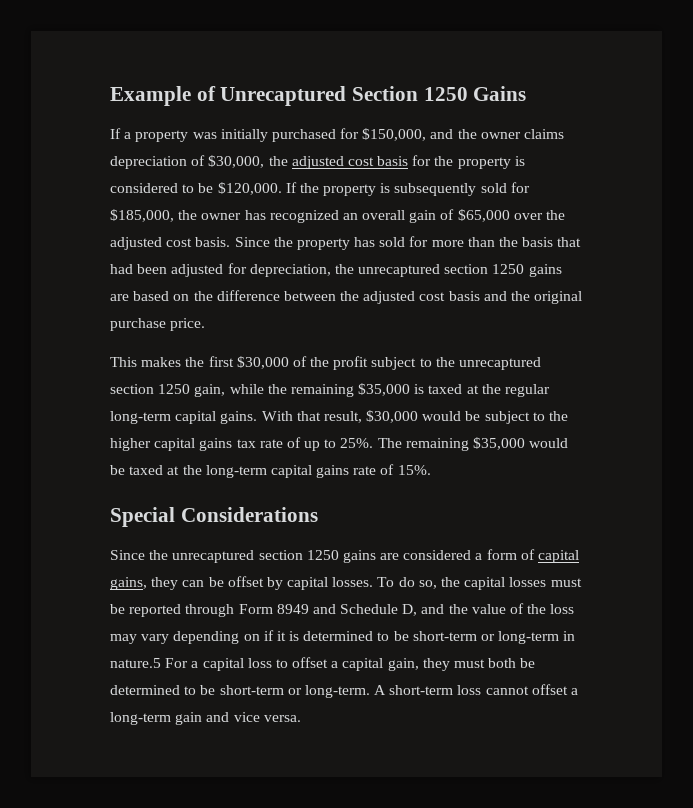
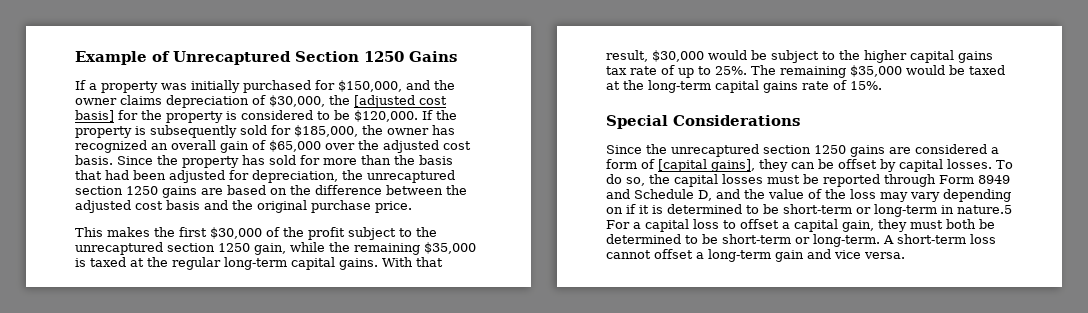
[291,156,409,169] adjusted cost basis -> [354,95,447,108] [75,110,114,122] [adjusted cost basis]
[538,550,580,563] [110,577,147,590] capital gains, -> [658,159,755,172] [capital gains],

